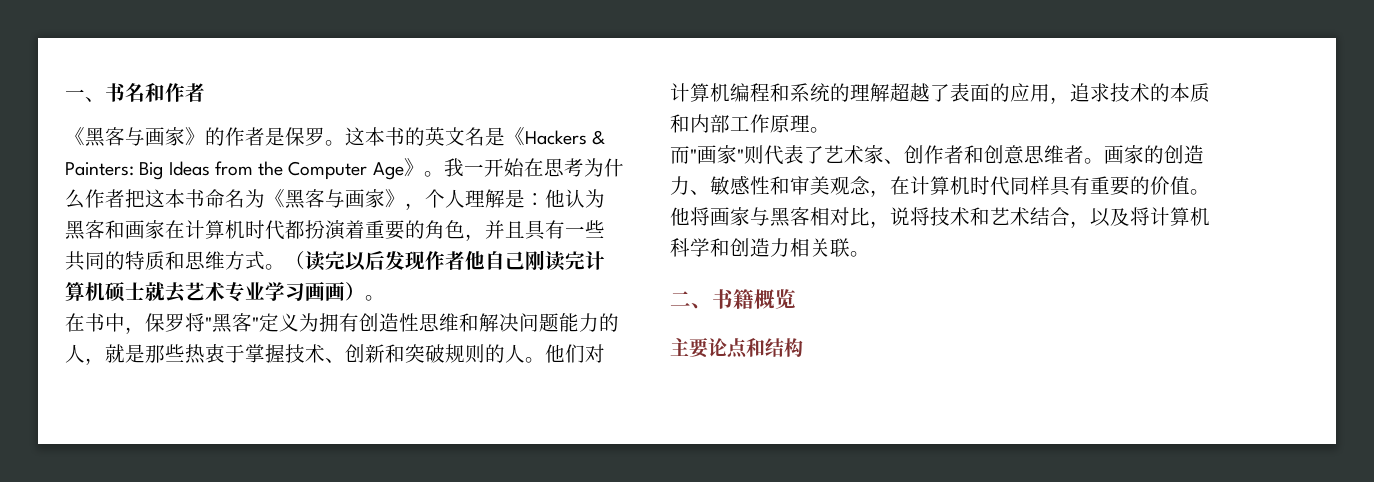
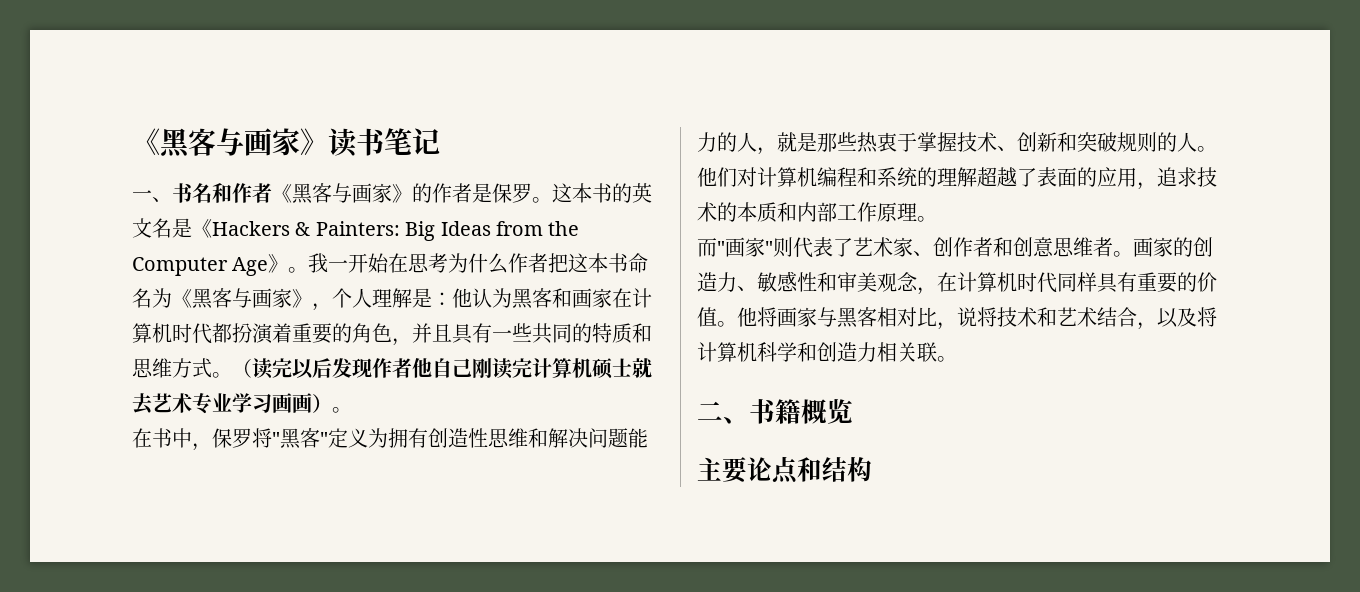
(65, 94) none -> [132,128,440,158] 《黑客与画家》读书笔记 //
(205, 92) // -> (272, 193) none

